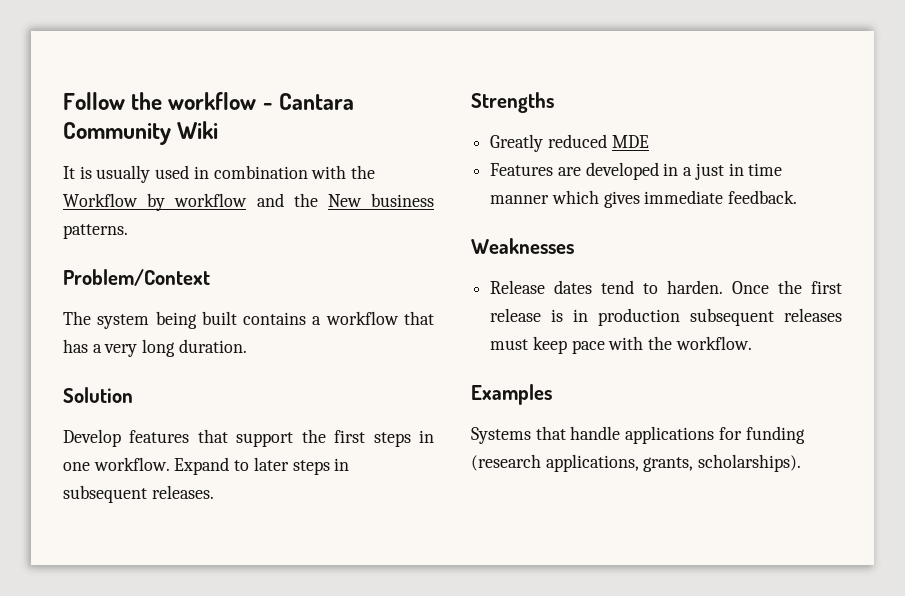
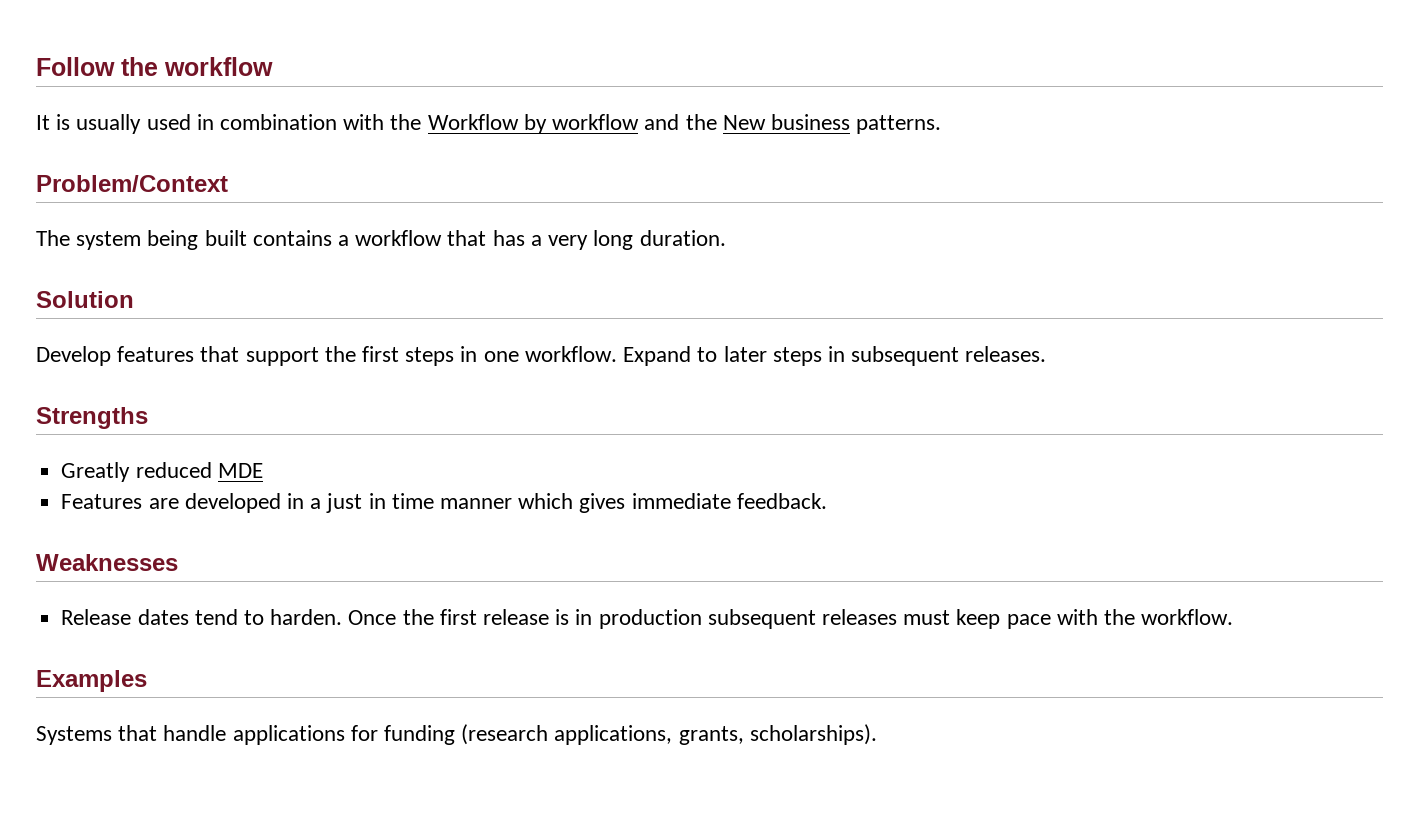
[262,93,354,110] [63,121,219,145] - Cantara Community Wiki -> (273, 66) none

